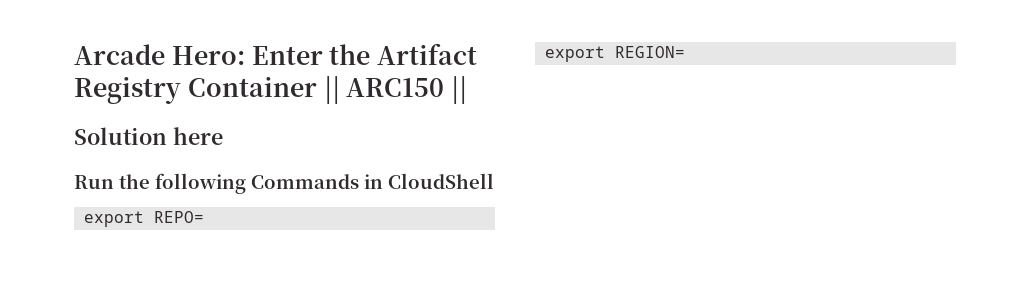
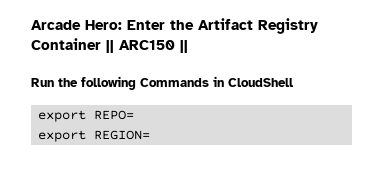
[74,127,223,145] // Solution here -> (188, 46) none

